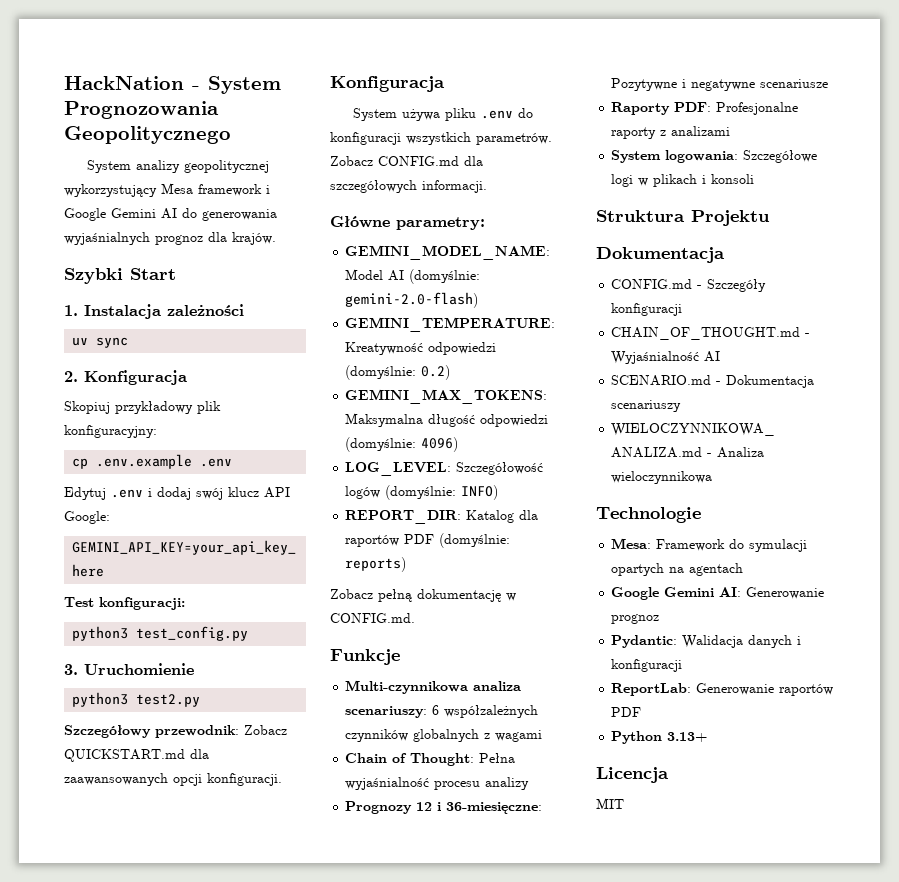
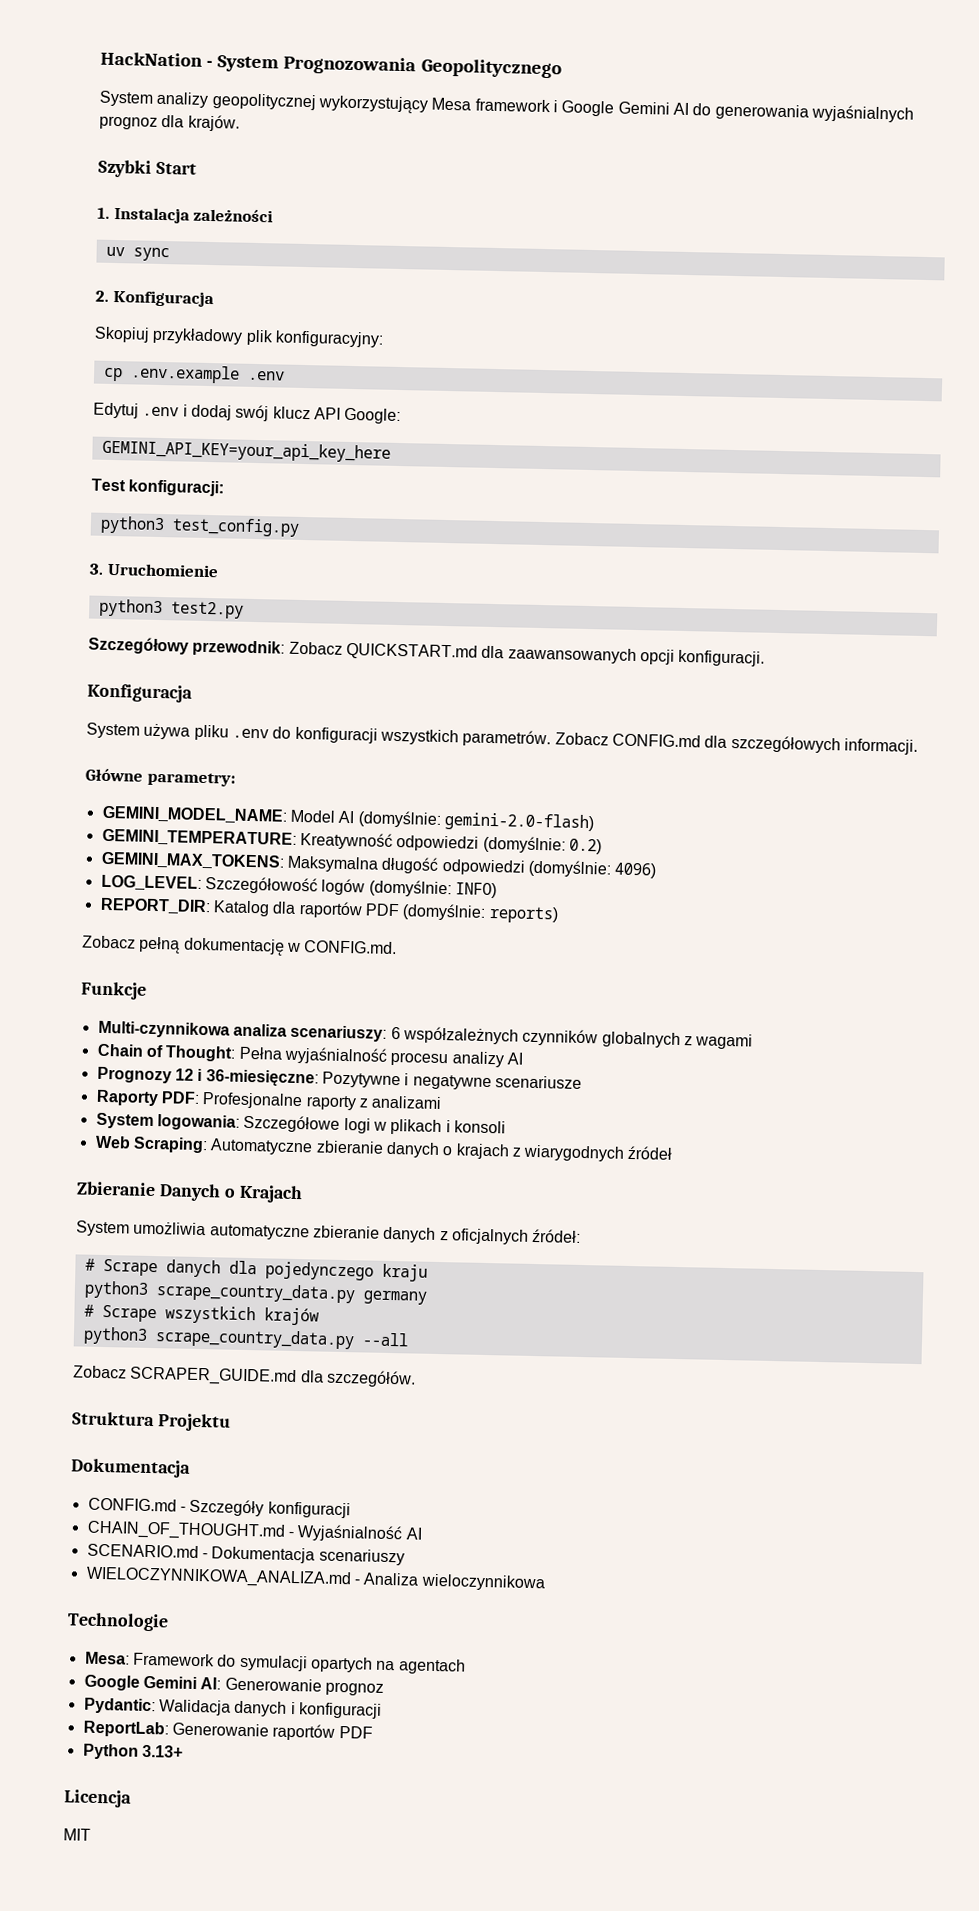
(530, 783) none -> [506,1052,523,1065] AI
(755, 179) none -> [94,1135,674,1162] [76,1181,303,1204] [76,1220,582,1245] [84,1258,428,1282] [83,1280,427,1305] [83,1304,320,1326] [82,1326,409,1350] [73,1365,416,1388] // Web Scraping: Automatyczne zbieranie danych o krajach z wiarygodnych źródeł // Zbieranie Danych o Krajach // System umożliwia automatyczne zbieranie danych z oficjalnych źródeł: // # Scrape danych dla pojedynczego kraju // python3 scrape_country_data.py germany // # Scrape wszystkich krajów // python3 scrape_country_data.py --all // Zobacz SCRAPER_GUIDE.md dla szczegółów.

